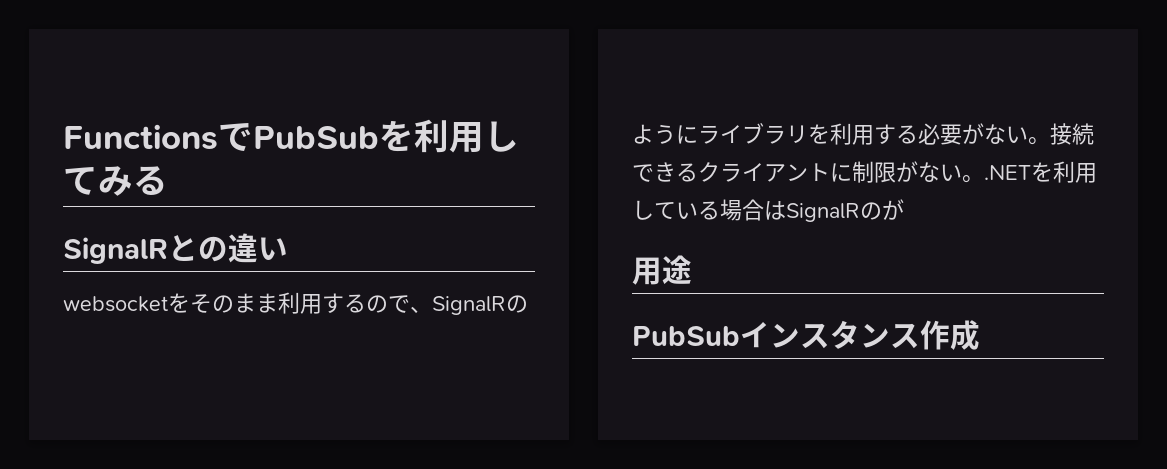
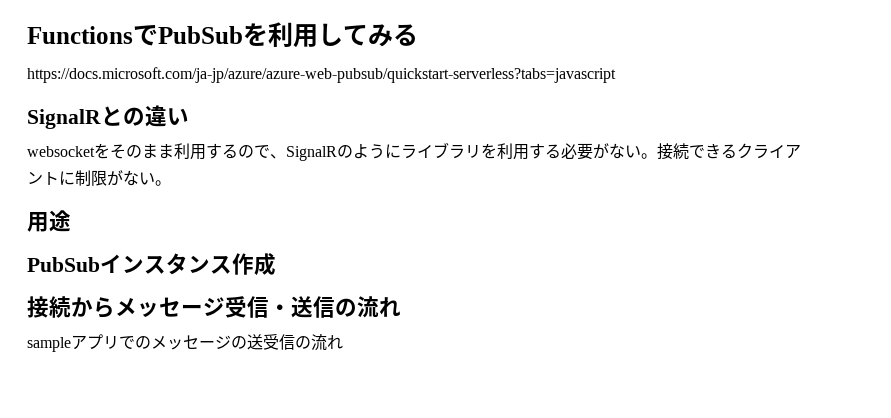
(168, 180) none -> [27,67,616,83] // https://docs.microsoft.com/ja-jp/azure/azure-web-pubsub/quickstart-serverless?tabs=javascript
[984,161,1097,183] [632,199,904,222] .NETを利用している場合はSignalRのが -> (171, 183) none
(980, 335) none -> [27,296,401,318] [27,334,343,352] // 接続からメッセージ受信・送信の流れ // sampleアプリでのメッセージの送受信の流れ

